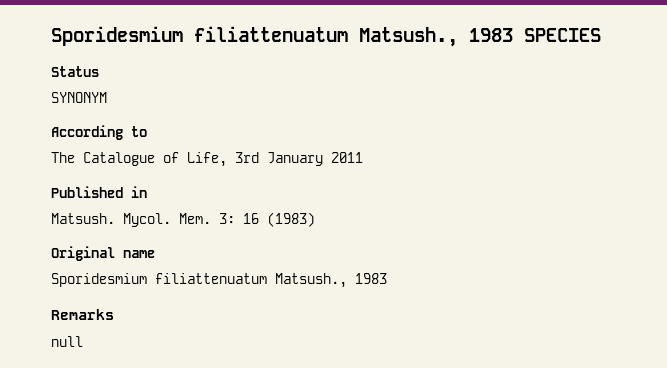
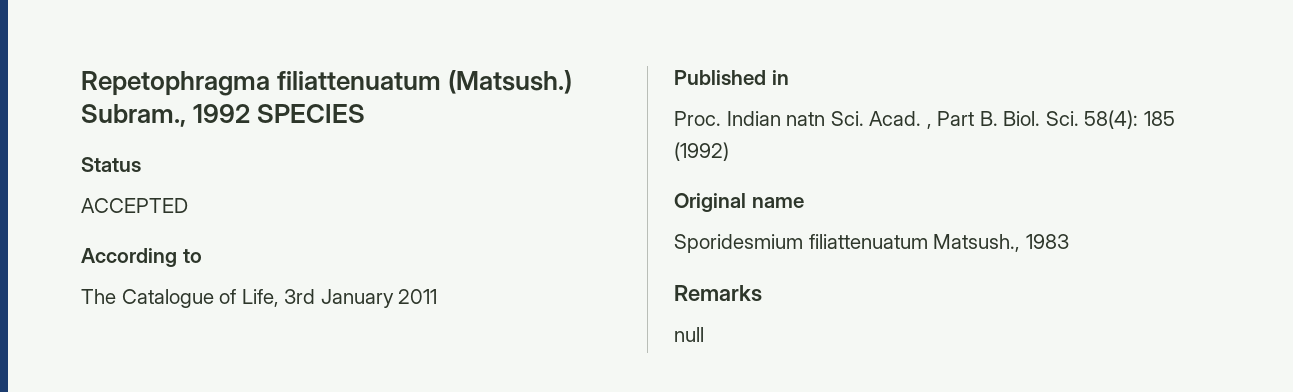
[51,26,513,47] Sporidesmium filiattenuatum Matsush., 1983 -> [81,70,573,96] [81,104,251,127] Repetophragma filiattenuatum (Matsush.) Subram., 1992
[51,92,107,103] SYNONYM -> [81,198,188,213] ACCEPTED
[51,212,315,227] Matsush. Mycol. Mem. 3: 16 (1983) -> [674,110,1175,129] [674,142,729,161] Proc. Indian natn Sci. Acad. , Part B. Biol. Sci. 58(4): 185 (1992)

